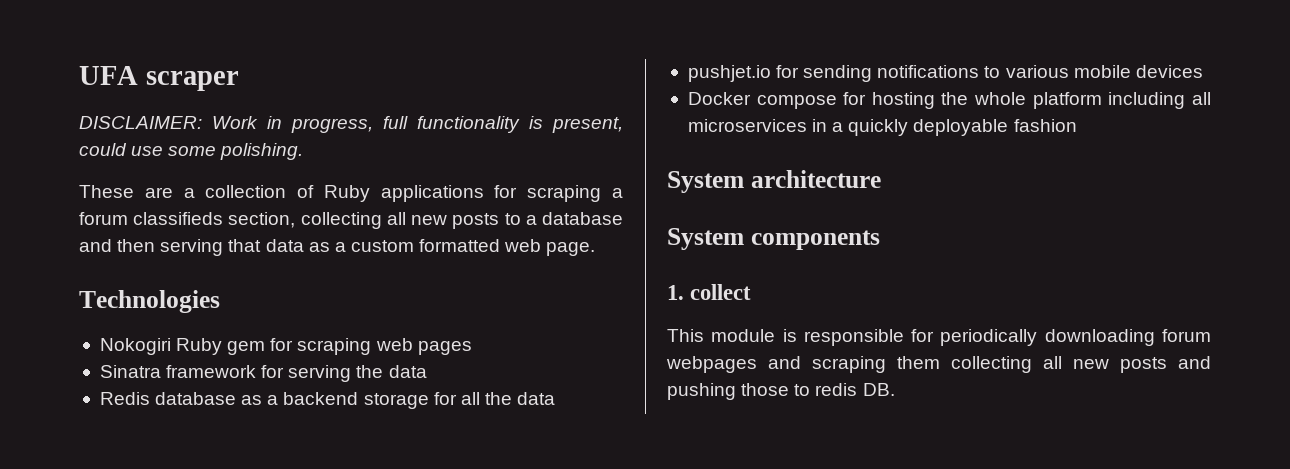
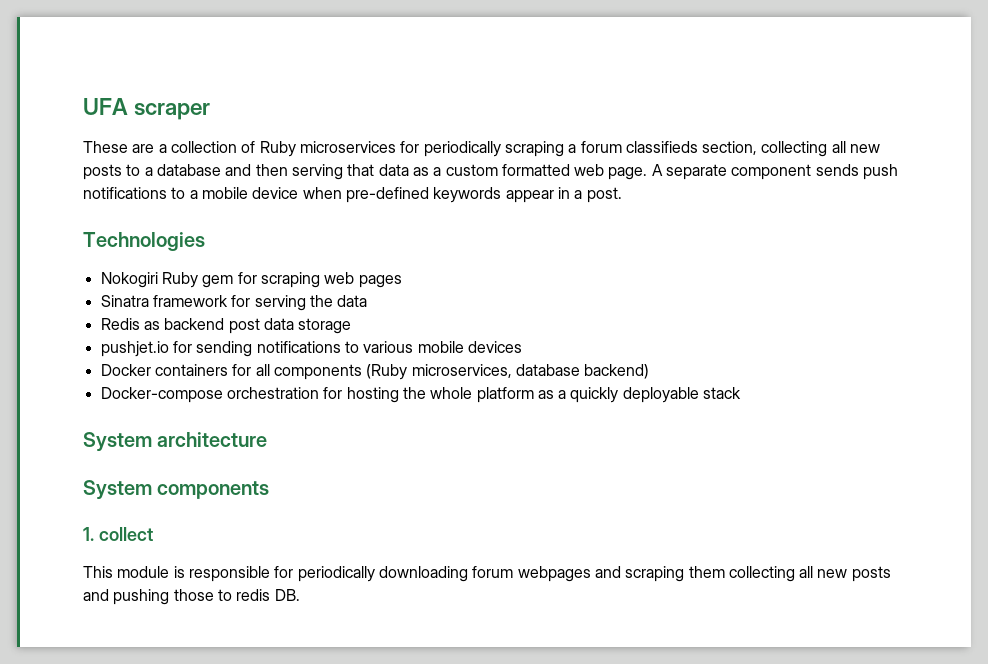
[79,116,623,133] [79,143,304,160] // DISCLAIMER: Work in progress, full functionality is present, could use some polishing. -> (211, 111) none
[380,185,518,202] applications for -> [299,141,501,157] microservices for periodically
(596, 249) none -> [651,164,899,180] [83,187,622,203] A separate component sends push notifications to a mobile device when pre-defined keywords appear in a post.
[155,392,556,409] database as a backend storage for all the data -> [143,318,352,334] as backend post data storage
[756,95,837,109] compose -> [154,364,650,380] [100,387,319,403] containers for all components (Ruby microservices, database backend) // Docker-compose orchestration
[1108,92,1211,109] [687,119,828,132] including all microservices in -> [537,390,554,399] as
[1013,119,1077,132] fashion -> [703,387,742,399] stack

